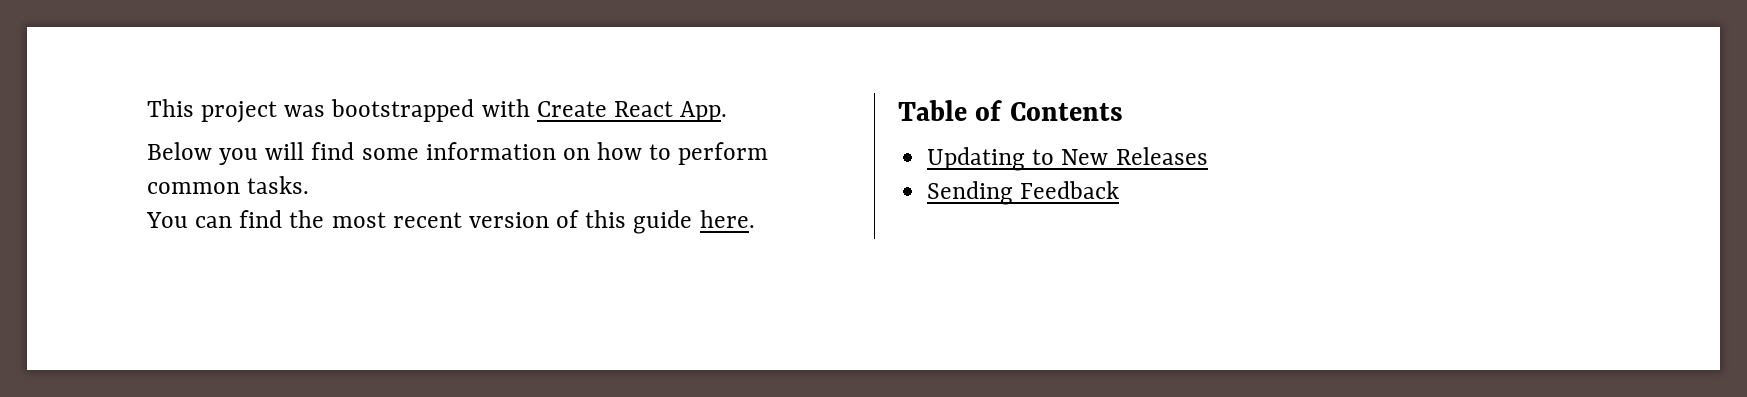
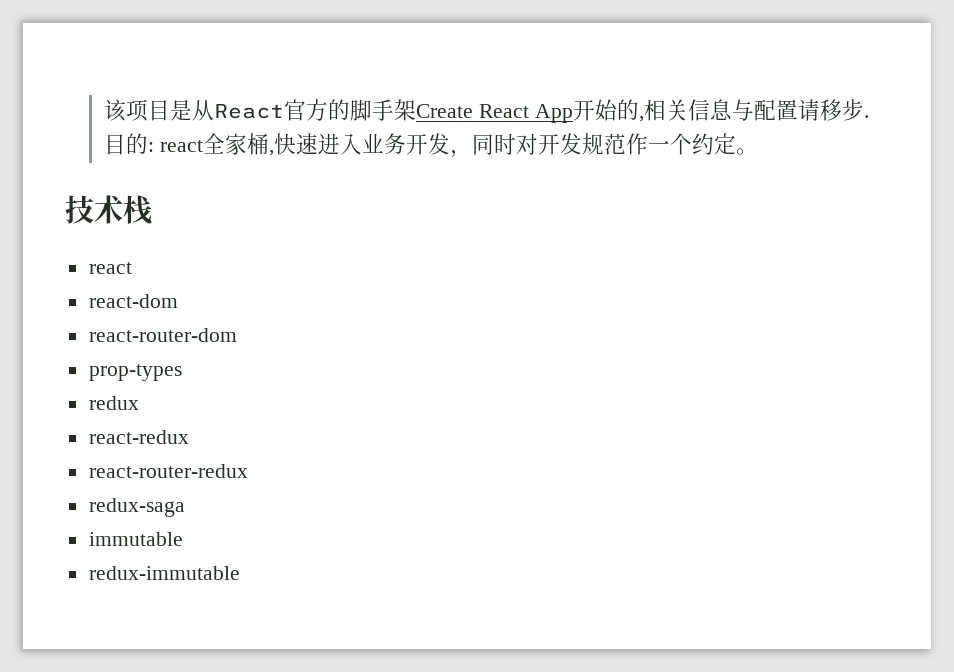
[147,99,728,123] [147,142,769,165] [147,176,310,194] [146,210,755,234] [898,100,1123,121] [927,147,1208,171] [927,181,1120,205] This project was bootstrapped with Create React App. // Below you will find some information on how to perform common tasks. // You can find the most recent version of this guide here. // Table of Contents // Updating to New Releases // Sending Feedback -> [104,99,869,123] [104,133,758,158] [65,195,152,225] [88,262,132,274] [88,294,178,308] [88,328,237,342] [88,364,182,381] [88,396,139,410] [88,430,189,444] [88,464,248,478] [88,498,185,517] [88,532,183,546] [88,566,240,580] 该项目是从React官方的脚手架Create React App开始的,相关信息与配置请移步.目的: react全家桶,快速进入业务开发，同时对开发规范作一个约定。 // 技术栈 // react // react-dom // react-router-dom // prop-types // redux // react-redux // react-router-redux // redux-saga // immutable // redux-immutable

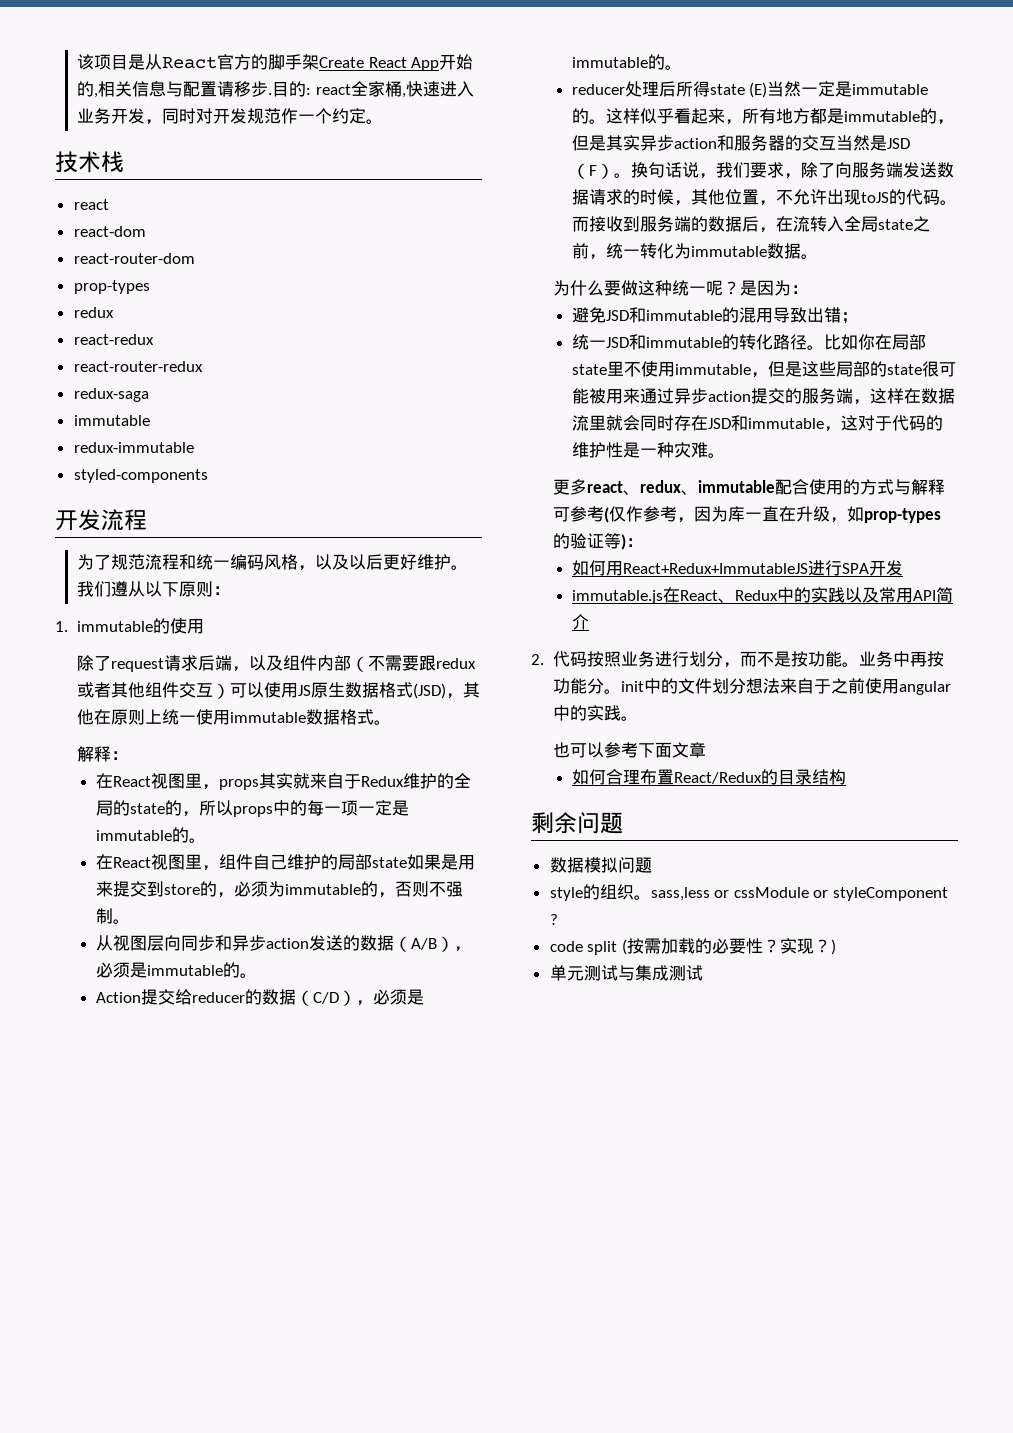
(240, 573) none -> [73,469,208,483] [55,509,147,531] [77,554,469,571] [77,581,231,597] [55,618,205,634] [77,655,477,672] [77,682,481,699] [77,709,392,725] [77,746,129,762] [95,773,471,790] [95,800,409,817] [95,827,206,843] [95,854,475,871] [95,881,463,898] [95,908,130,924] [95,935,471,952] [95,962,257,978] [95,989,424,1006] [571,54,682,70] [571,81,929,98] [571,108,954,125] [571,135,910,151] [571,162,954,179] [571,189,957,206] [571,216,930,233] [571,243,818,260] [553,280,809,296] [571,307,858,324] [571,334,926,350] [571,361,956,378] [571,388,955,405] [571,415,943,432] [571,442,725,458] [553,479,946,495] [553,506,942,523] [553,533,644,550] [571,560,903,576] [571,587,953,604] [571,614,589,630] [531,651,945,668] [553,678,952,695] [553,705,639,721] [553,742,707,758] [571,769,846,785] [531,812,623,834] [549,857,652,873] [549,884,949,901] [549,914,558,925] [549,938,836,955] [549,965,703,981] // styled-components // 开发流程 // 为了规范流程和统一编码风格，以及以后更好维护。我们遵从以下原则： // 1. immutable的使用 // 除了request请求后端，以及组件内部（不需要跟redux或者其他组件交互）可以使用JS原生数据格式(JSD)，其他在原则上统一使用immutable数据格式。 // 解释： // 在React视图里，props其实就来自于Redux维护的全局的state的，所以props中的每一项一定是immutable的。 // 在React视图里，组件自己维护的局部state如果是用来提交到store的，必须为immutable的，否则不强制。 // 从视图层向同步和异步action发送的数据（A/B），必须是immutable的。 // Action提交给reducer的数据（C/D），必须是immutable的。 // reducer处理后所得state (E)当然一定是immutable的。这样似乎看起来，所有地方都是immutable的，但是其实异步action和服务器的交互当然是JSD（F）。换句话说，我们要求，除了向服务端发送数据请求的时候，其他位置，不允许出现toJS的代码。而接收到服务端的数据后，在流转入全局state之前，统一转化为immutable数据。 // 为什么要做这种统一呢？是因为： // 避免JSD和immutable的混用导致出错； // 统一JSD和immutable的转化路径。比如你在局部state里不使用immutable，但是这些局部的state很可能被用来通过异步action提交的服务端，这样在数据流里就会同时存在JSD和immutable，这对于代码的维护性是一种灾难。 // 更多react、redux、immutable配合使用的方式与解释可参考(仅作参考，因为库一直在升级，如prop-types的验证等)： // 如何用React+Redux+ImmutableJS进行SPA开发 // immutable.js在React、Redux中的实践以及常用API简介 // 2.代码按照业务进行划分，而不是按功能。业务中再按功能分。init中的文件划分想法来自于之前使用angular中的实践。 // 也可以参考下面文章 // 如何合理布置React/Redux的目录结构 // 剩余问题 // 数据模拟问题 // style的组织。sass,less or cssModule or styleComponent ? // code split (按需加载的必要性？实现？) // 单元测试与集成测试

